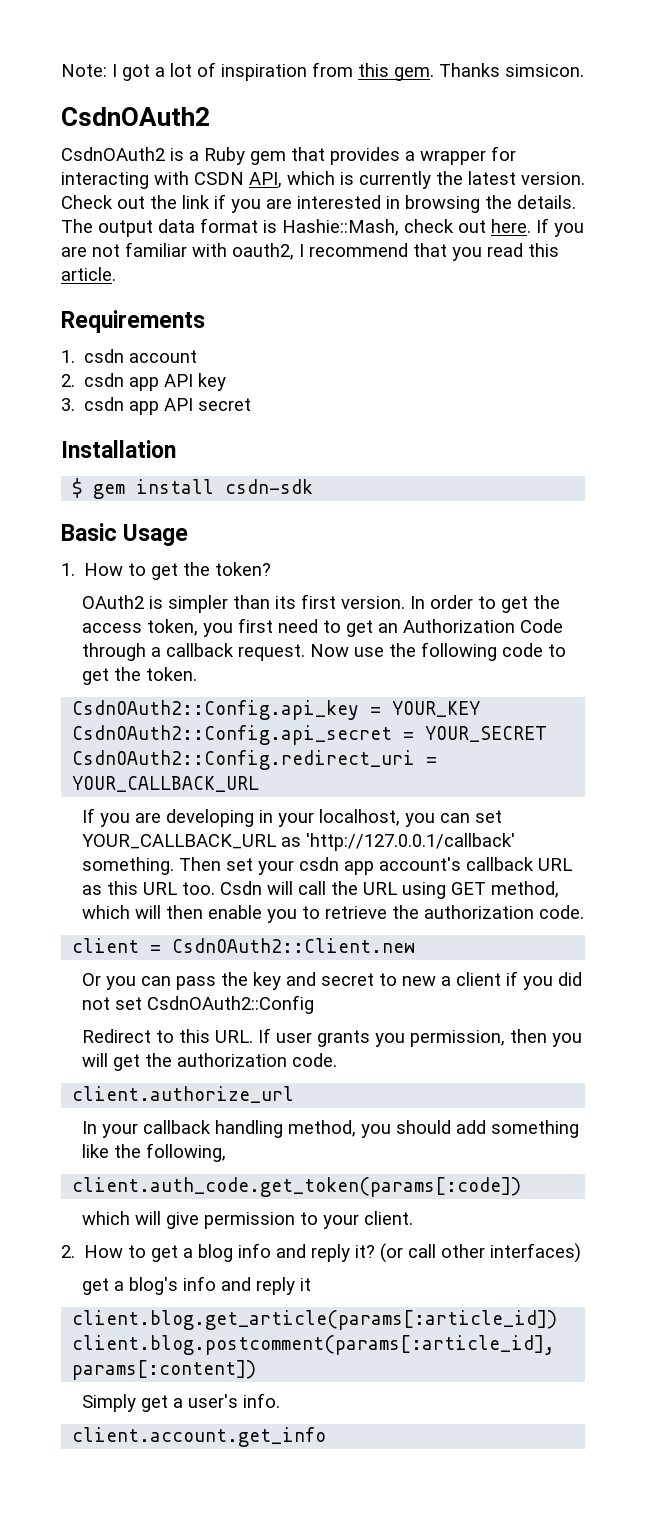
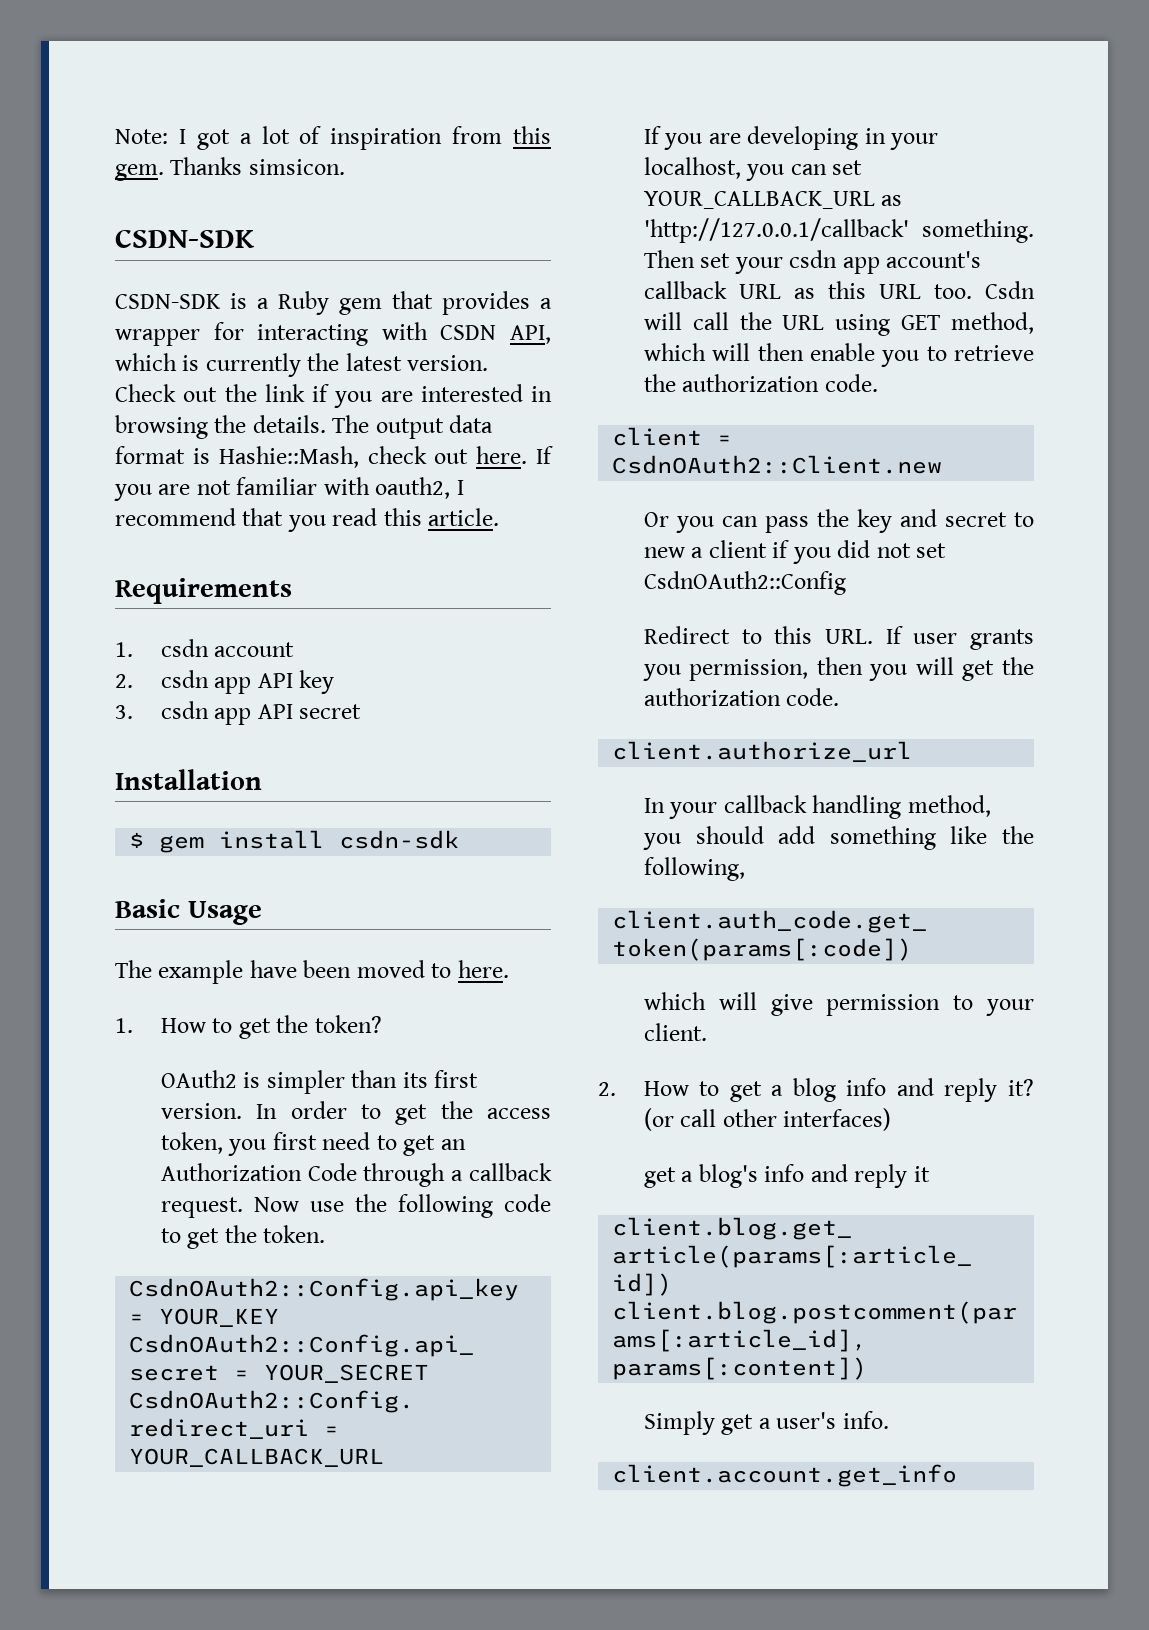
[61,107,210,126] [61,147,165,161] CsdnOAuth2 // CsdnOAuth2 -> [115,229,254,248] [115,294,221,309] CSDN-SDK // CSDN-SDK
(189, 535) none -> [115,960,509,984] // The example have been moved to here.

